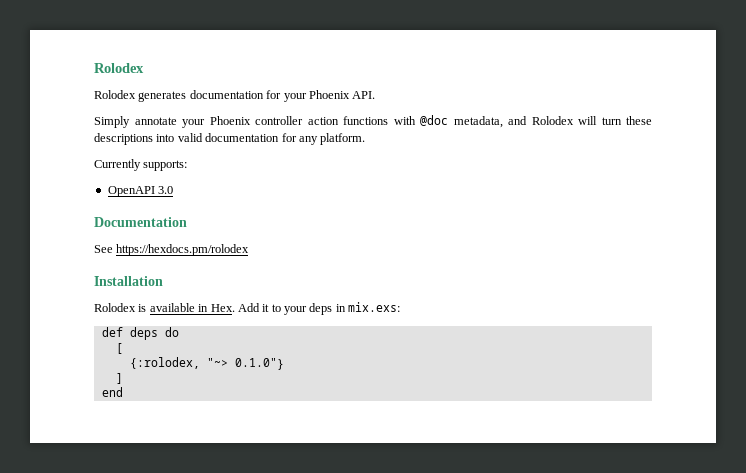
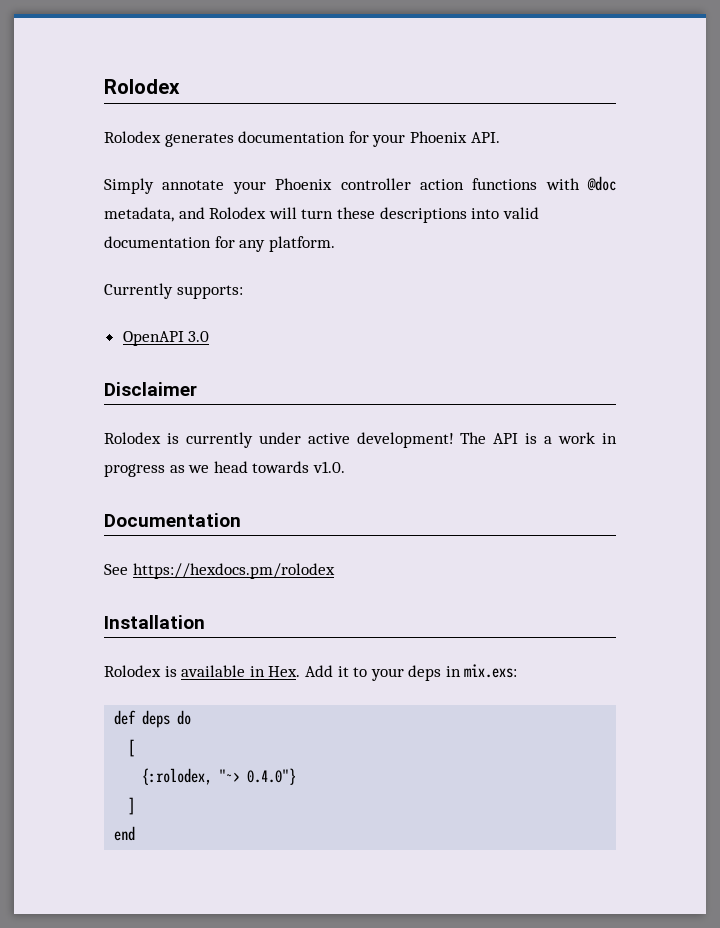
(174, 190) none -> [104,382,197,396] [104,432,618,448] [104,461,345,477] // Disclaimer // Rolodex is currently under active development! The API is a work in progress as we head towards v1.0.
[234,358,284,370] 0.1.0"} -> [247,768,297,785] 0.4.0"}

